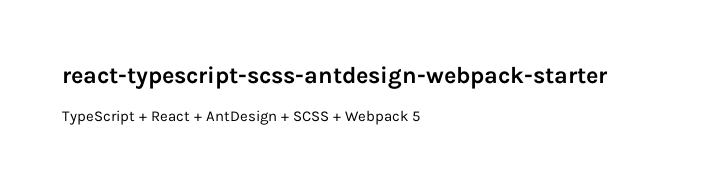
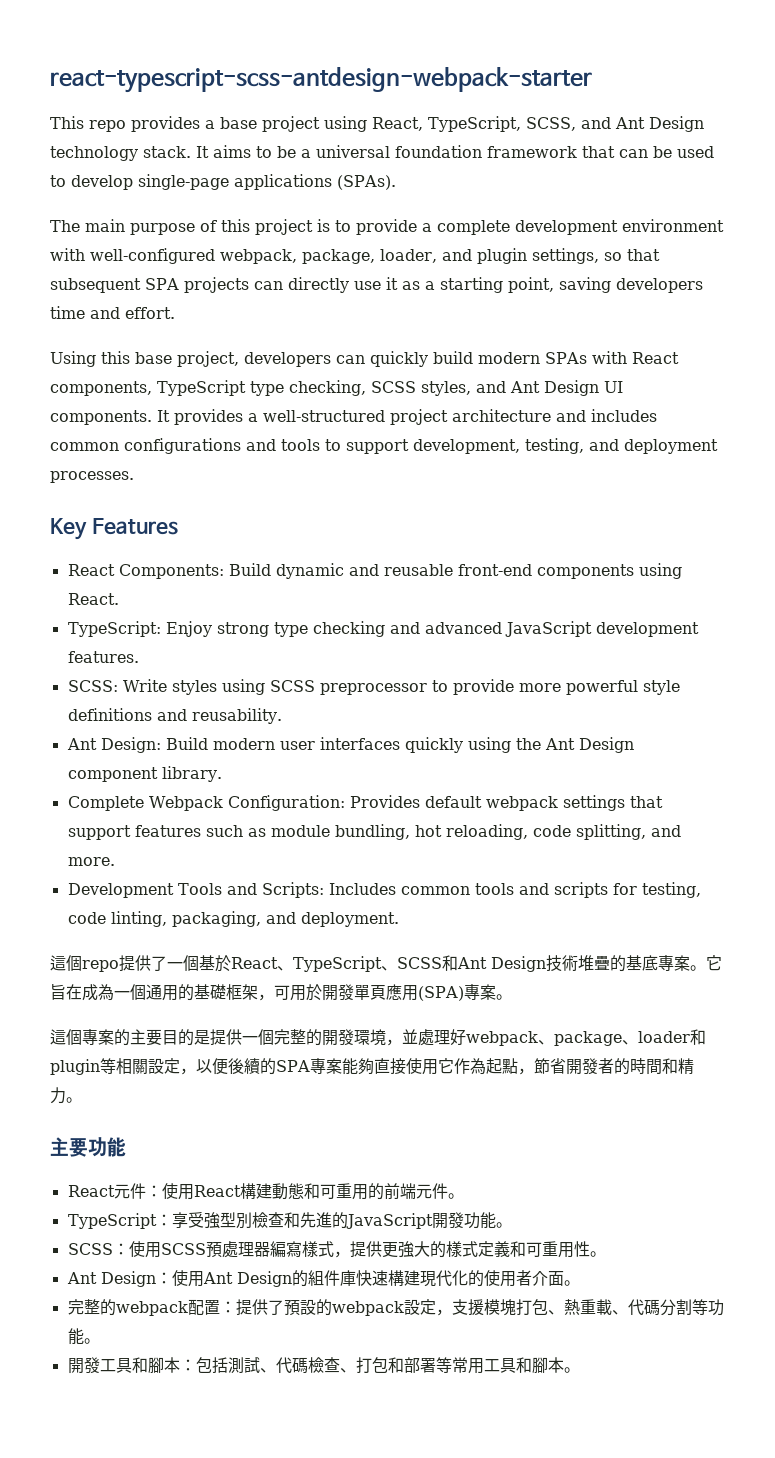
[62,110,421,125] TypeScript + React + AntDesign + SCSS + Webpack 5 -> [50,116,704,132] [50,145,714,161] [50,174,396,190] [50,219,724,235] [50,248,660,264] [50,277,703,293] [50,306,175,319] [50,351,679,367] [50,380,623,396] [50,409,657,425] [50,438,718,454] [50,471,134,483] [50,518,178,540] [67,563,682,579] [67,593,119,605] [67,621,699,637] [67,651,139,663] [67,679,680,695] [67,708,282,724] [66,737,634,753] [67,766,222,782] [67,795,663,811] [67,824,681,840] [67,857,115,866] [67,882,701,898] [67,911,399,927] [50,955,722,972] [50,984,512,1001] [50,1029,706,1046] [50,1058,694,1075] [50,1087,82,1104] [50,1137,126,1157] [67,1183,464,1200] [67,1212,512,1229] [67,1241,606,1258] [66,1270,580,1287] [67,1299,724,1316] [67,1328,100,1345] [67,1357,580,1374] This repo provides a base project using React, TypeScript, SCSS, and Ant Design technology stack. It aims to be a universal foundation framework that can be used to develop single-page applications (SPAs). // The main purpose of this project is to provide a complete development environment with well-configured webpack, package, loader, and plugin settings, so that subsequent SPA projects can directly use it as a starting point, saving developers time and effort. // Using this base project, developers can quickly build modern SPAs with React components, TypeScript type checking, SCSS styles, and Ant Design UI components. It provides a well-structured project architecture and includes common configurations and tools to support development, testing, and deployment processes. // Key Features // React Components: Build dynamic and reusable front-end components using React. // TypeScript: Enjoy strong type checking and advanced JavaScript development features. // SCSS: Write styles using SCSS preprocessor to provide more powerful style definitions and reusability. // Ant Design: Build modern user interfaces quickly using the Ant Design component library. // Complete Webpack Configuration: Provides default webpack settings that support features such as module bundling, hot reloading, code splitting, and more. // Development Tools and Scripts: Includes common tools and scripts for testing, code linting, packaging, and deployment. // 這個repo提供了一個基於React、TypeScript、SCSS和Ant Design技術堆疊的基底專案。它旨在成為一個通用的基礎框架，可用於開發單頁應用(SPA)專案。 // 這個專案的主要目的是提供一個完整的開發環境，並處理好webpack、package、loader和plugin等相關設定，以便後續的SPA專案能夠直接使用它作為起點，節省開發者的時間和精力。 // 主要功能 // React元件：使用React構建動態和可重用的前端元件。 // TypeScript：享受強型別檢查和先進的JavaScript開發功能。 // SCSS：使用SCSS預處理器編寫樣式，提供更強大的樣式定義和可重用性。 // Ant Design：使用Ant Design的組件庫快速構建現代化的使用者介面。 // 完整的webpack配置：提供了預設的webpack設定，支援模塊打包、熱重載、代碼分割等功能。 // 開發工具和腳本：包括測試、代碼檢查、打包和部署等常用工具和腳本。

